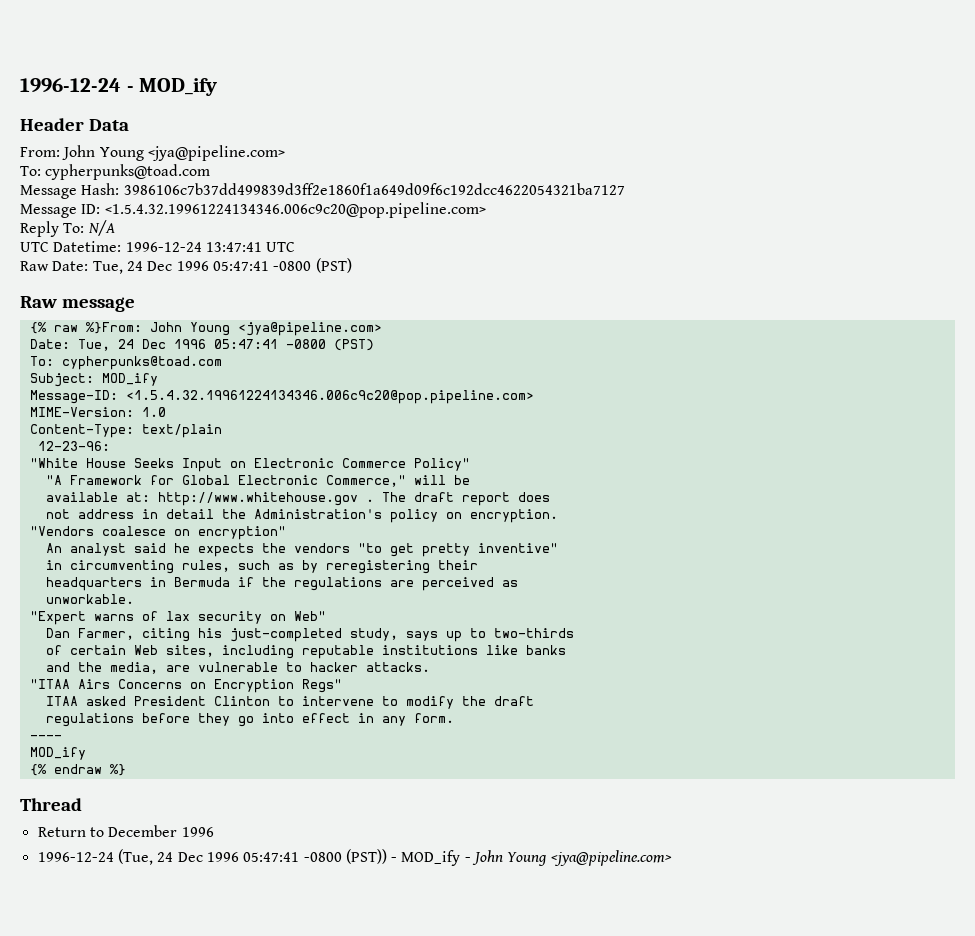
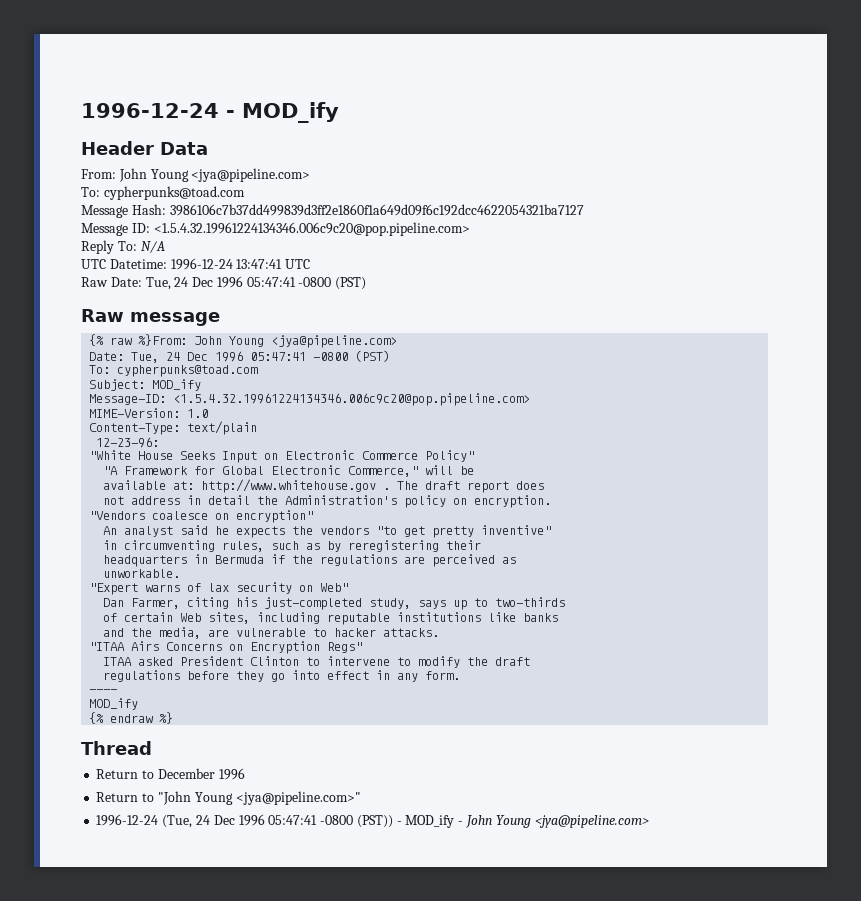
(214, 832) none -> [96,791,361,805] // Return to "John Young <jya@pipeline.com>"

